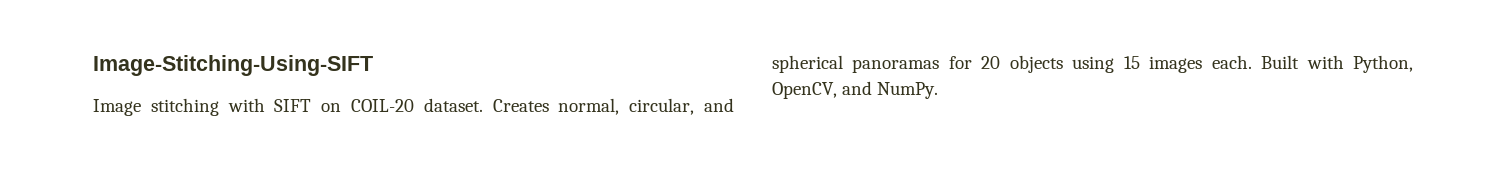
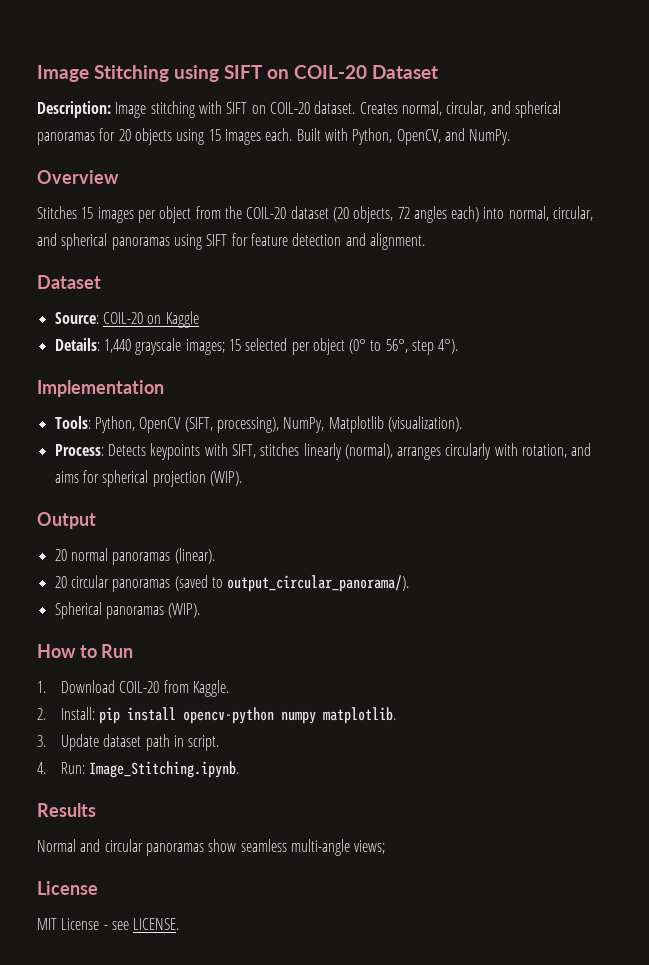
[93,55,373,76] Image-Stitching-Using-SIFT // -> [37,65,438,82] [37,101,111,118] Image Stitching using SIFT on COIL-20 Dataset // Description:
(939, 90) none -> [37,170,119,184] [37,206,594,223] [37,233,425,250] [37,275,101,289] [54,311,199,328] [54,338,459,355] [37,380,164,397] [54,416,462,433] [54,443,592,460] [54,470,242,487] [37,512,96,529] [54,548,215,565] [54,575,410,592] [54,602,201,619] [37,644,134,658] [37,680,230,697] [37,707,397,724] [37,734,220,751] [37,761,240,778] [37,803,96,817] [37,839,386,856] [37,881,98,895] [37,918,180,930] // Overview // Stitches 15 images per object from the COIL-20 dataset (20 objects, 72 angles each) into normal, circular, and spherical panoramas using SIFT for feature detection and alignment. // Dataset // Source: COIL-20 on Kaggle // Details: 1,440 grayscale images; 15 selected per object (0° to 56°, step 4°). // Implementation // Tools: Python, OpenCV (SIFT, processing), NumPy, Matplotlib (visualization). // Process: Detects keypoints with SIFT, stitches linearly (normal), arranges circularly with rotation, and aims for spherical projection (WIP). // Output // 20 normal panoramas (linear). // 20 circular panoramas (saved to output_circular_panorama/). // Spherical panoramas (WIP). // How to Run // 1. Download COIL-20 from Kaggle. // 2. Install: pip install opencv-python numpy matplotlib. // 3. Update dataset path in script. // 4. Run: Image_Stitching.ipynb. // Results // Normal and circular panoramas show seamless multi-angle views; // License // MIT License - see LICENSE.

